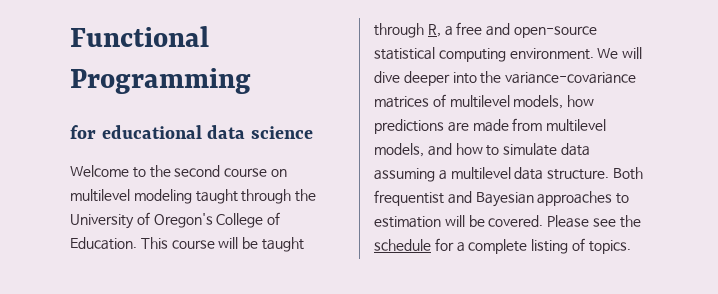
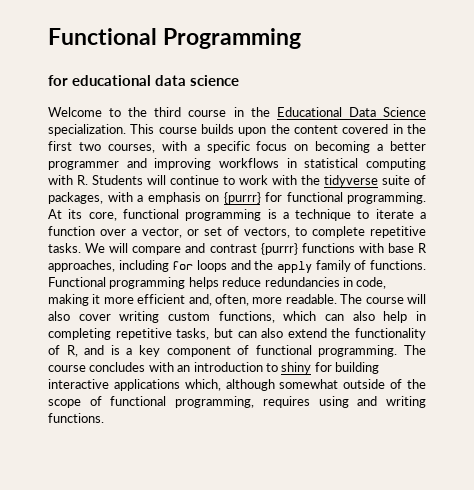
[174,165,287,177] [70,189,317,204] [70,212,281,229] [70,237,304,252] [374,22,597,38] [374,47,643,62] [374,71,637,86] [374,94,595,109] [374,118,607,134] [374,143,590,157] [374,167,643,182] [374,190,630,207] [374,215,641,228] [374,238,631,254] second course on multilevel modeling taught through the University of Oregon's College of Education. This course will be taught through R, a free and open-source statistical computing environment. We will dive deeper into the variance-covariance matrices of multilevel models, how predictions are made from multilevel models, and how to simulate data assuming a multilevel data structure. Both frequentist and Bayesian approaches to estimation will be covered. Please see the schedule for a complete listing of topics. -> [154,107,426,117] [48,124,426,136] [48,141,426,153] [48,158,426,170] [48,175,426,187] [48,192,426,204] [48,209,427,221] [48,226,426,238] [48,243,428,255] [48,260,427,273] [48,277,387,289] [48,294,426,306] [48,311,427,323] [48,328,426,340] [48,345,426,357] [48,362,379,374] [48,379,426,391] [48,396,427,408] [48,413,104,423] third course in the Educational Data Science specialization. This course builds upon the content covered in the first two courses, with a specific focus on becoming a better programmer and improving workflows in statistical computing with R. Students will continue to work with the tidyverse suite of packages, with a emphasis on {purrr} for functional programming. At its core, functional programming is a technique to iterate a function over a vector, or set of vectors, to complete repetitive tasks. We will compare and contrast {purrr} functions with base R approaches, including for loops and the apply family of functions. Functional programming helps reduce redundancies in code, making it more efficient and, often, more readable. The course will also cover writing custom functions, which can also help in completing repetitive tasks, but can also extend the functionality of R, and is a key component of functional programming. The course concludes with an introduction to shiny for building interactive applications which, although somewhat outside of the scope of functional programming, requires using and writing functions.

